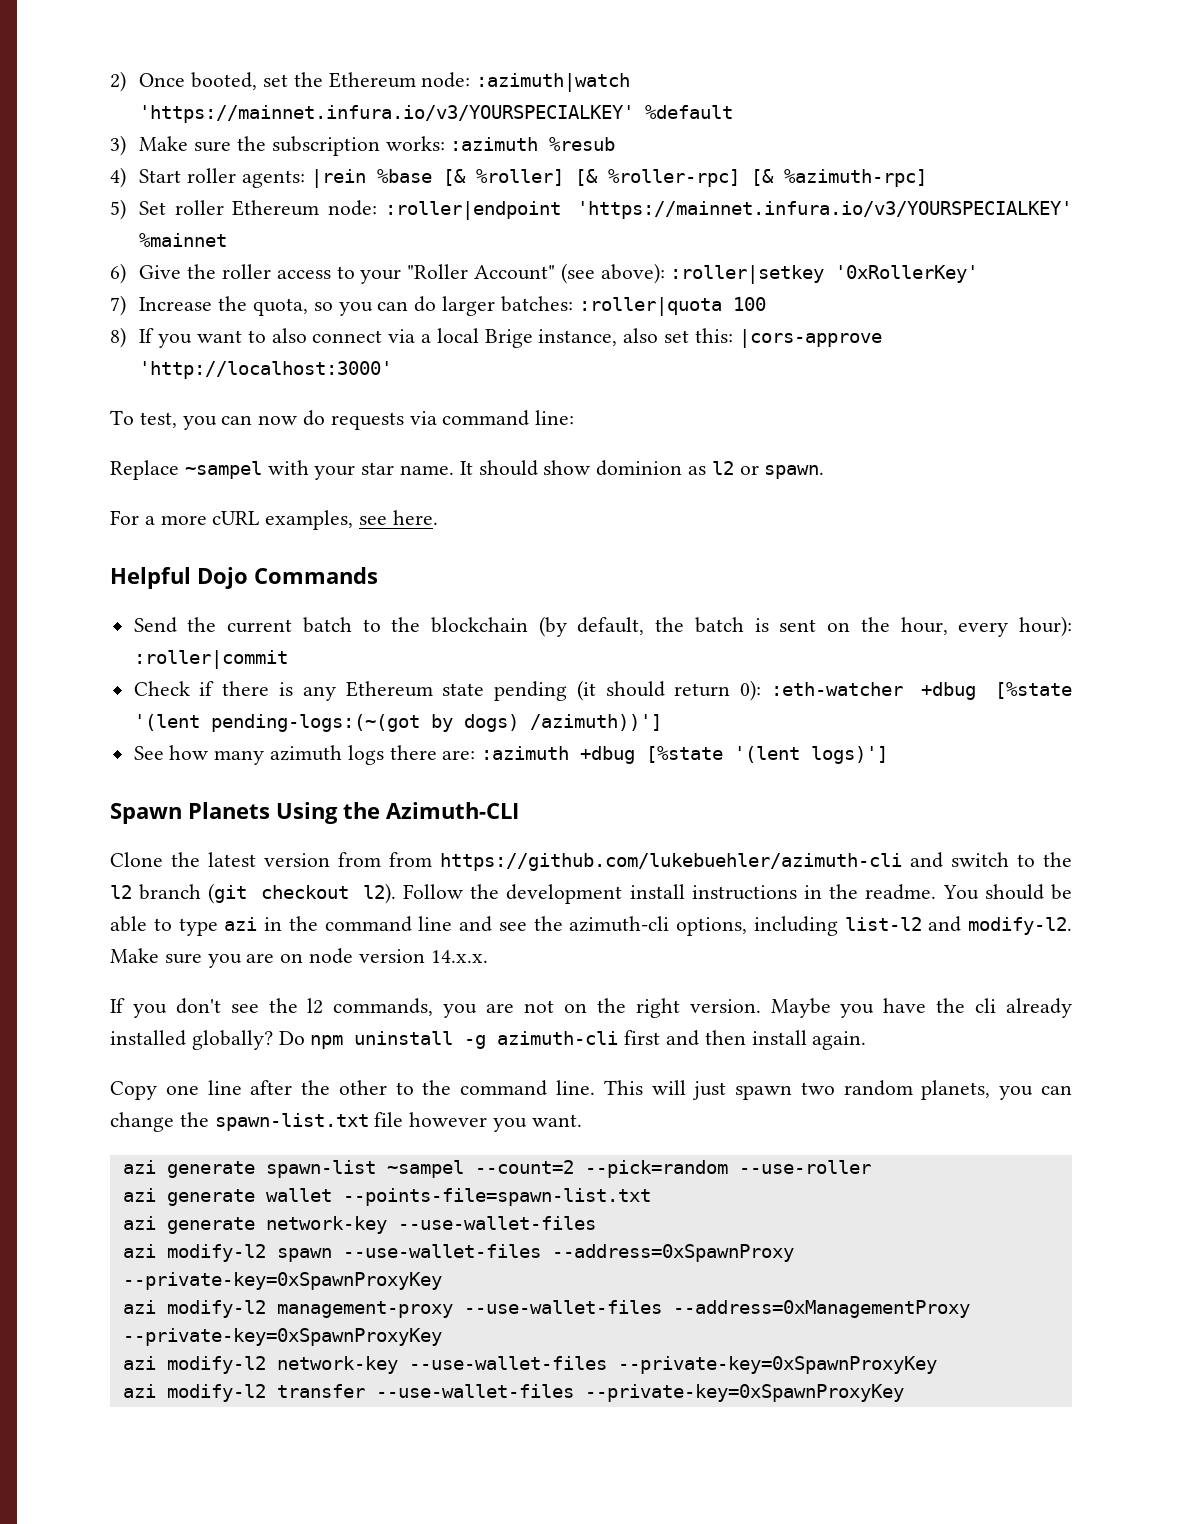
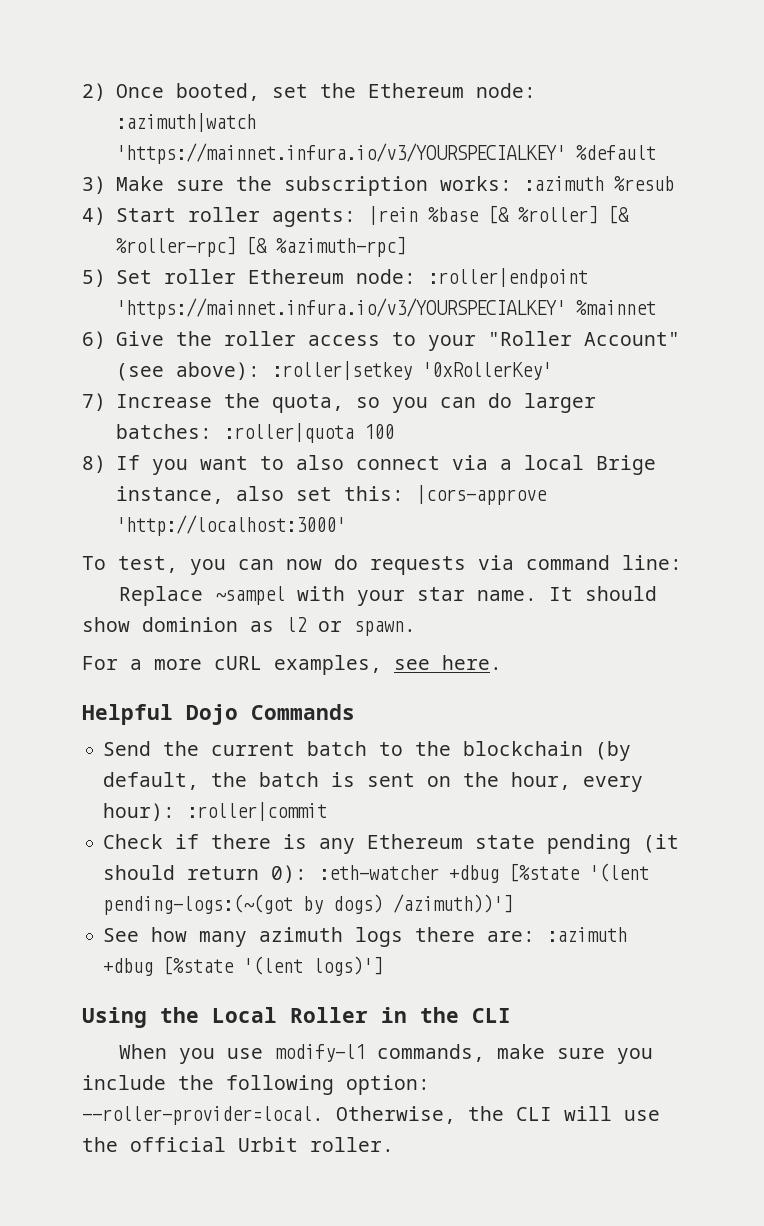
[110,802,519,824] [110,852,1072,871] [110,883,1073,904] [110,916,1072,936] [110,948,488,968] [110,998,1072,1018] [110,1030,867,1050] [110,1080,1073,1100] [110,1112,582,1132] [122,1160,871,1178] [122,1188,651,1206] [122,1216,596,1234] [122,1244,794,1262] [122,1272,442,1290] [122,1300,970,1318] [122,1328,442,1346] [122,1356,937,1374] [122,1384,904,1402] Spawn Planets Using the Azimuth-CLI // Clone the latest version from from https://github.com/lukebuehler/azimuth-cli and switch to the l2 branch (git checkout l2). Follow the development install instructions in the readme. You should be able to type azi in the command line and see the azimuth-cli options, including list-l2 and modify-l2. Make sure you are on node version 14.x.x. // If you don't see the l2 commands, you are not on the right version. Maybe you have the cli already installed globally? Do npm uninstall -g azimuth-cli first and then install again. // Copy one line after the other to the command line. This will just spawn two random planets, you can change the spawn-list.txt file however you want. // azi generate spawn-list ~sampel --count=2 --pick=random --use-roller // azi generate wallet --points-file=spawn-list.txt // azi generate network-key --use-wallet-files // azi modify-l2 spawn --use-wallet-files --address=0xSpawnProxy --private-key=0xSpawnProxyKey // azi modify-l2 management-proxy --use-wallet-files --address=0xManagementProxy --private-key=0xSpawnProxyKey // azi modify-l2 network-key --use-wallet-files --private-key=0xSpawnProxyKey // azi modify-l2 transfer --use-wallet-files --private-key=0xSpawnProxyKey -> [82,1007,511,1028] [119,1044,654,1064] [82,1075,430,1095] [82,1106,660,1125] [82,1137,394,1152] Using the Local Roller in the CLI // When you use modify-l1 commands, make sure you include the following option: --roller-provider=local. Otherwise, the CLI will use the official Urbit roller.

